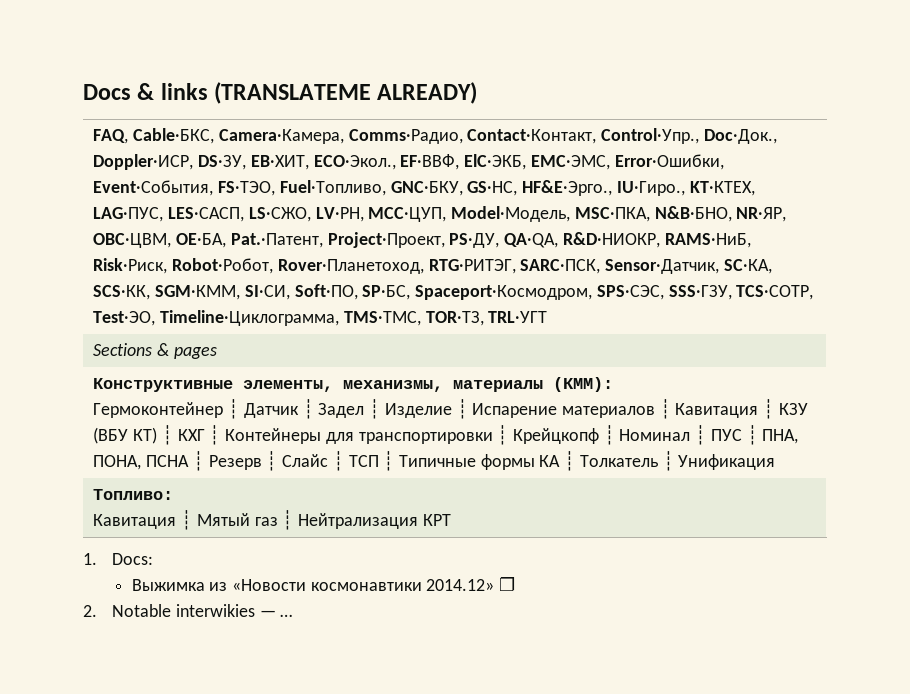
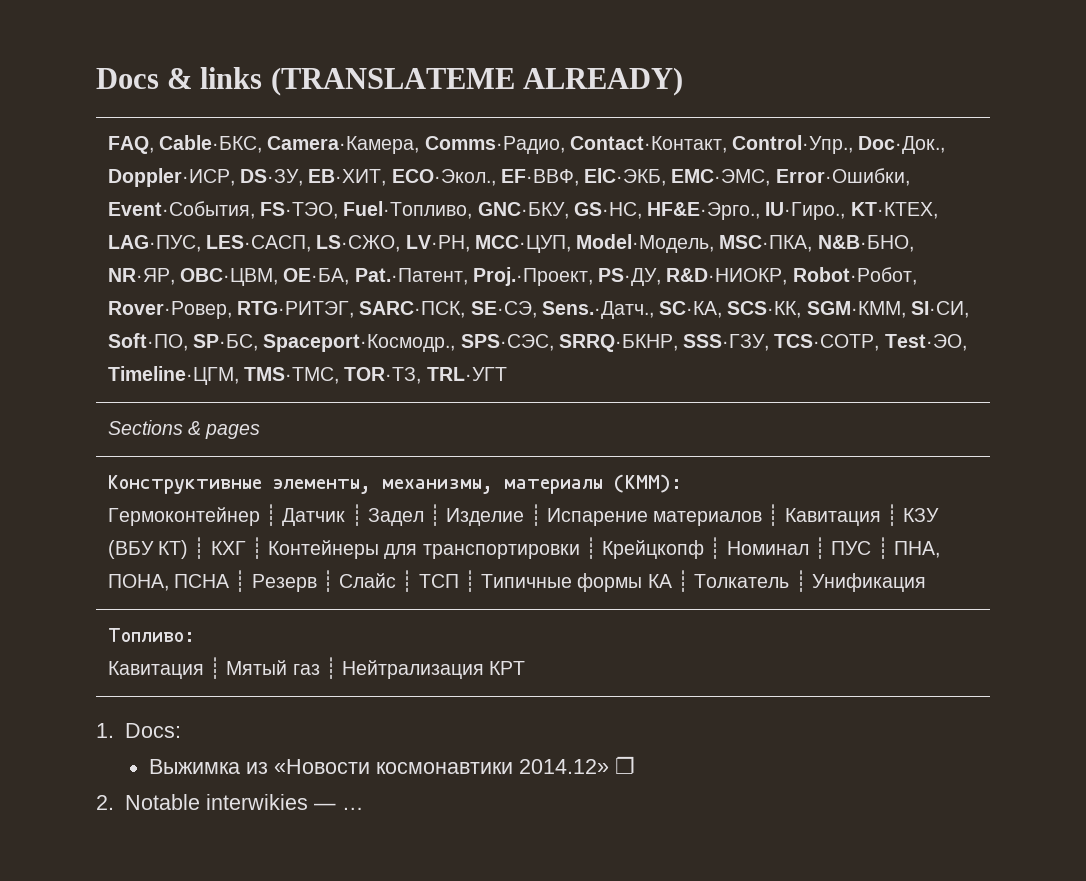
[327,232,751,248] [93,258,720,274] Project·Проект, PS·ДУ, QA·QA, R&D·НИОКР, RAMS·НиБ, Risk·Риск, Robot·Робот, Rover·Планетоход, RTG·РИТЭГ, SARC·ПСК, Sensor·Датчик, -> [472,267,917,286] [107,301,654,319] Proj.·Проект, PS·ДУ, R&D·НИОКР, Robot·Робот, Rover·Ровер, RTG·РИТЭГ, SARC·ПСК, SE·СЭ, Sens.·Датч.,
[415,285,664,300] Spaceport·Космодром, SPS·СЭС, -> [263,334,678,352] Spaceport·Космодр., SPS·СЭС, SRRQ·БКНР,
[160,310,340,326] Timeline·Циклограмма, -> [107,366,239,385] Timeline·ЦГМ,

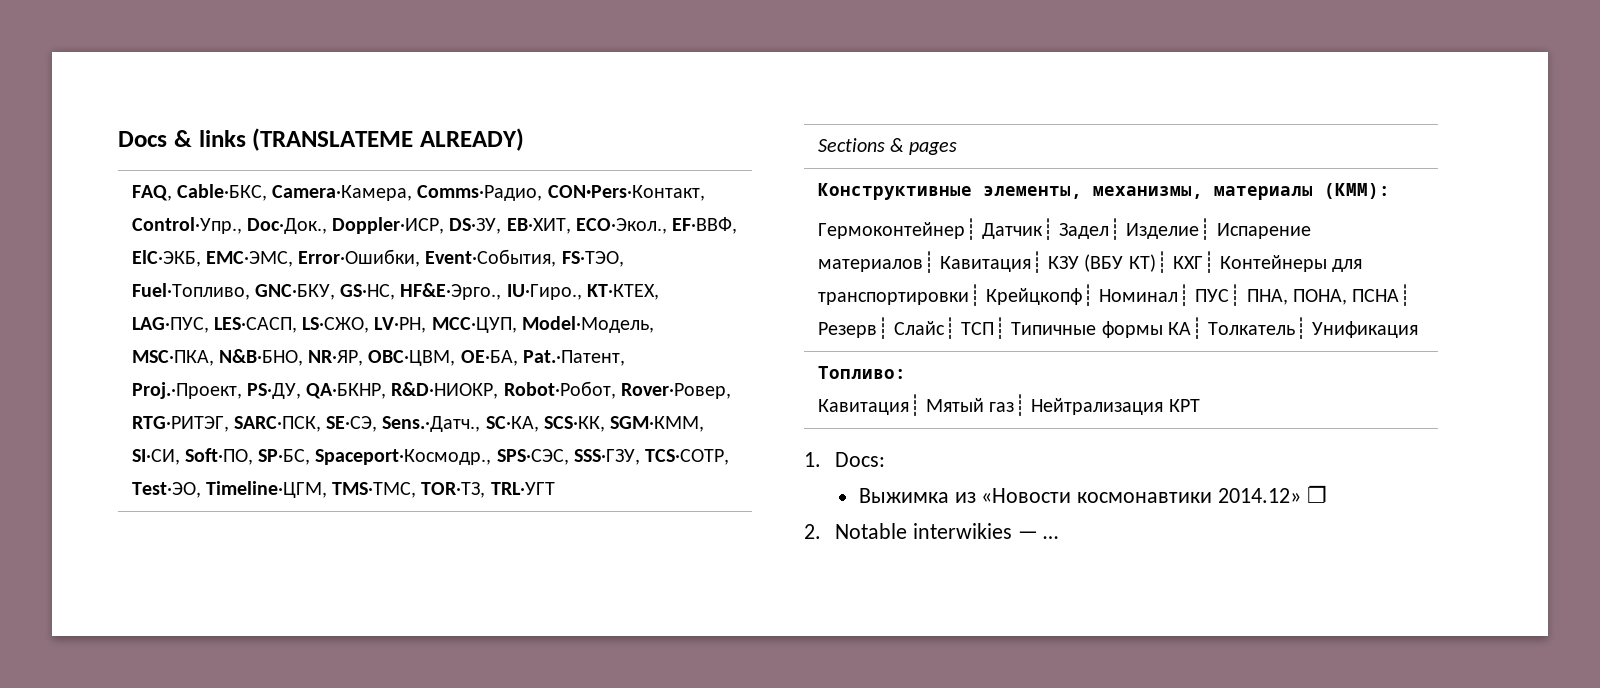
[569,136,727,153] Contact·Контакт, -> [547,185,705,201] CON·Pers·Контакт,
(662, 277) none -> [306,383,387,399] QA·БКНР,
[558,334,678,352] SRRQ·БКНР, -> (569, 457) none
[107,504,940,526] [107,537,940,559] [107,570,926,592] [107,628,195,643] [107,657,337,679] Гермоконтейнер ┊ Датчик ┊ Задел ┊ Изделие ┊ Испарение материалов ┊ Кавитация ┊ КЗУ (ВБУ КТ) ┊ КХГ ┊ Контейнеры для транспортировки ┊ Крейцкопф ┊ Номинал ┊ ПУС ┊ ПНА, ПОНА, ПСНА ┊ Резерв ┊ Слайс ┊ ТСП ┊ Типичные формы КА ┊ Толкатель ┊ Унификация // Топливо: // Кавитация ┊ Мятый газ ┊ -> [817,218,1311,240] [817,251,1363,273] [817,284,1412,306] [817,317,1419,339] [817,366,906,379] [817,394,1027,416] Гермоконтейнер┊ Датчик┊ Задел┊ Изделие┊ Испарение материалов┊ Кавитация┊ КЗУ (ВБУ КТ)┊ КХГ┊ Контейнеры для транспортировки┊ Крейцкопф┊ Номинал┊ ПУС┊ ПНА, ПОНА, ПСНА┊ Резерв┊ Слайс┊ ТСП┊ Типичные формы КА┊ Толкатель┊ Унификация // Топливо: // Кавитация┊ Мятый газ┊

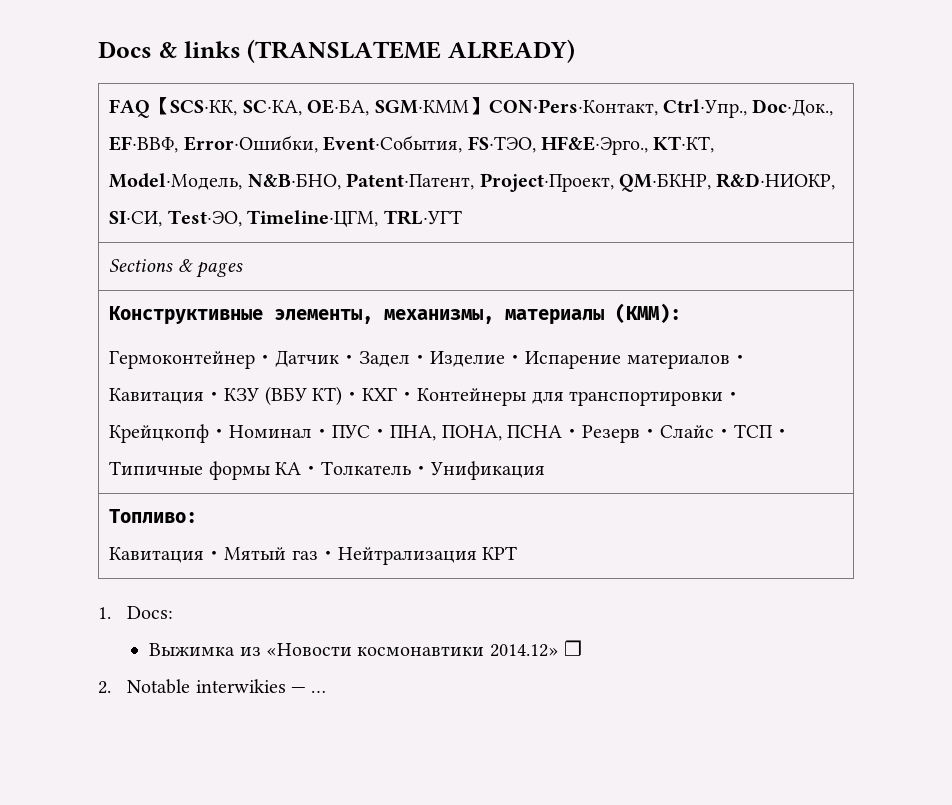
[131,184,705,201] [131,217,738,234] [131,249,624,267] [131,283,659,300] [131,316,654,333] [131,349,625,366] [131,381,731,399] [131,416,705,432] [131,448,730,465] [131,481,486,498] FAQ, Cable·БКС, Camera·Камера, Comms·Радио, CON·Pers·Контакт, Control·Упр., Doc·Док., Doppler·ИСР, DS·ЗУ, EB·ХИТ, ECO·Экол., EF·ВВФ, ElC·ЭКБ, EMC·ЭМС, Error·Ошибки, Event·События, FS·ТЭО, Fuel·Топливо, GNC·БКУ, GS·НС, HF&E·Эрго., IU·Гиро., KT·КТЕХ, LAG·ПУC, LES·САСП, LS·СЖО, LV·РН, MCC·ЦУП, Model·Модель, MSC·ПКА, N&B·БНО, NR·ЯР, OBC·ЦВМ, OE·БА, Pat.·Патент, Proj.·Проект, PS·ДУ, QA·БКНР, R&D·НИОКР, Robot·Робот, Rover·Ровер, RTG·РИТЭГ, SARC·ПСК, SE·СЭ, Sens.·Датч., SC·КА, SCS·КК, SGM·КММ, SI·СИ, Soft·ПО, SP·БС, Spaceport·Космодр., SPS·СЭС, SSS·ГЗУ, TCS·СОТР, Test·ЭО, Timeline·ЦГМ, TMS·ТМС, TOR·ТЗ, -> [109,97,834,118] [109,135,715,155] [109,173,836,192] [109,210,379,227] FAQ【SCS·КК, SC·КА, OE·БА, SGM·КММ】CON·Pers·Контакт, Ctrl·Упр., Doc·Док., EF·ВВФ, Error·Ошибки, Event·События, FS·ТЭО, HF&E·Эрго., KT·КТ, Model·Модель, N&B·БНО, Patent·Патент, Project·Проект, QM·БКНР, R&D·НИОКР, SI·СИ, Test·ЭО, Timeline·ЦГМ,
[817,218,1311,240] [817,251,1363,273] [817,284,1412,306] [817,317,1419,339] [817,366,906,379] [817,394,1027,416] Гермоконтейнер┊ Датчик┊ Задел┊ Изделие┊ Испарение материалов┊ Кавитация┊ КЗУ (ВБУ КТ)┊ КХГ┊ Контейнеры для транспортировки┊ Крейцкопф┊ Номинал┊ ПУС┊ ПНА, ПОНА, ПСНА┊ Резерв┊ Слайс┊ ТСП┊ Типичные формы КА┊ Толкатель┊ Унификация // Топливо: // Кавитация┊ Мятый газ┊ -> [109,350,750,369] [109,386,743,406] [109,424,793,443] [109,461,546,480] [109,509,198,524] [109,547,338,563] Гермоконтейнер・Датчик・Задел・Изделие・Испарение материалов・Кавитация・КЗУ (ВБУ КТ)・КХГ・Контейнеры для транспортировки・Крейцкопф・Номинал・ПУС・ПНА, ПОНА, ПСНА・Резерв・Слайс・ТСП・Типичные формы КА・Толкатель・Унификация // Топливо: // Кавитация・Мятый газ・

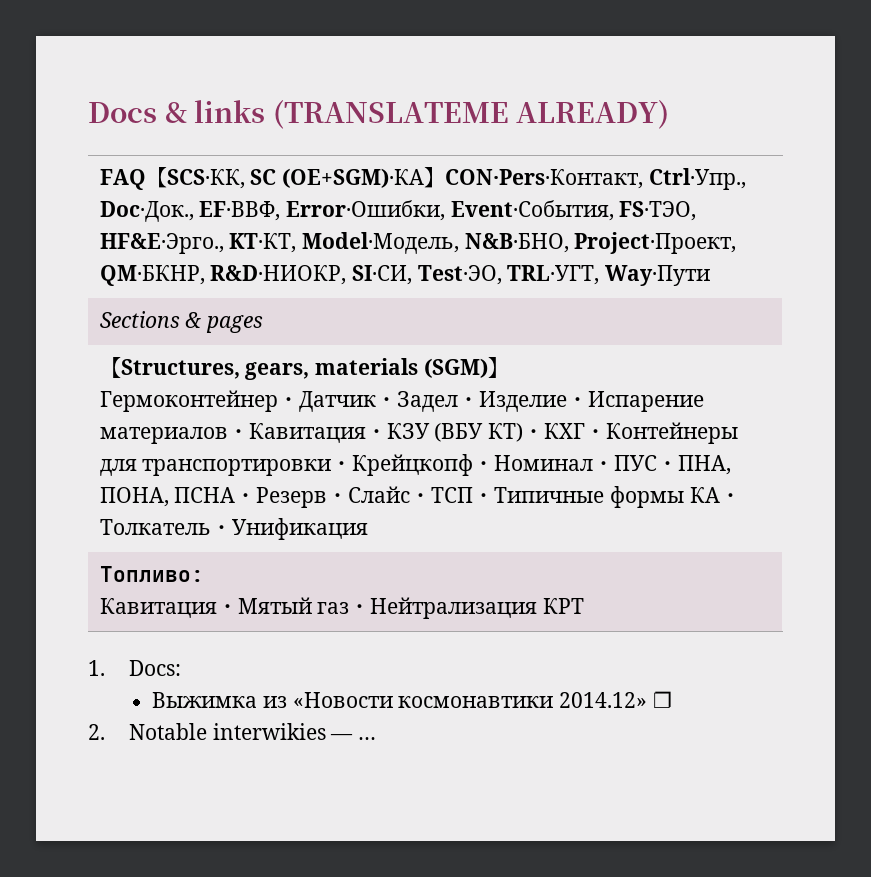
[242,99,469,116] SC·КА, OE·БА, SGM·КММ -> [250,168,424,188] SC (OE+SGM)·КА
[346,173,475,190] Patent·Патент, -> (569, 243) none
[247,210,462,227] Timeline·ЦГМ, TRL·УГТ -> [507,265,710,286] TRL·УГТ, Way·Пути
[109,303,682,325] Конструктивные элементы, механизмы, материалы (КММ): -> [99,357,509,380] 【Structures, gears, materials (SGM)】

